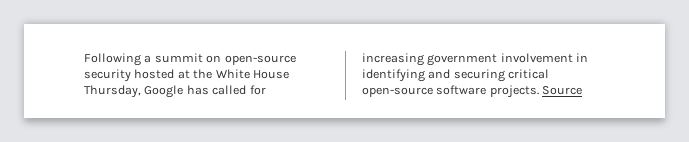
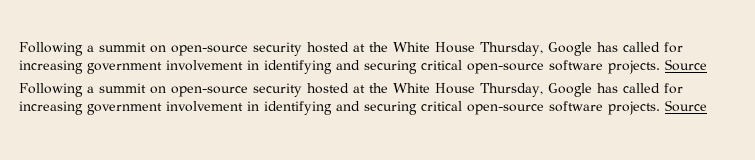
(583, 90) none -> [19,83,683,97] [19,100,707,115] // Following a summit on open-source security hosted at the White House Thursday, Google has called for increasing government involvement in identifying and securing critical open-source software projects. Source

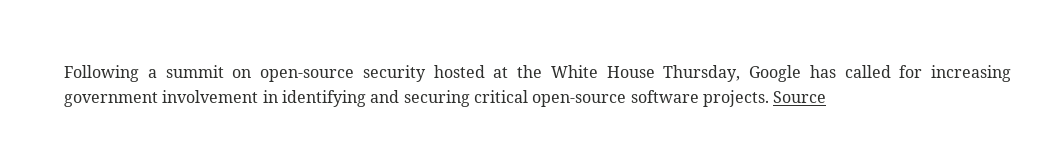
[19,83,683,97] [19,100,707,115] // Following a summit on open-source security hosted at the White House Thursday, Google has called for increasing government involvement in identifying and securing critical open-source software projects. Source -> (827, 97) none

